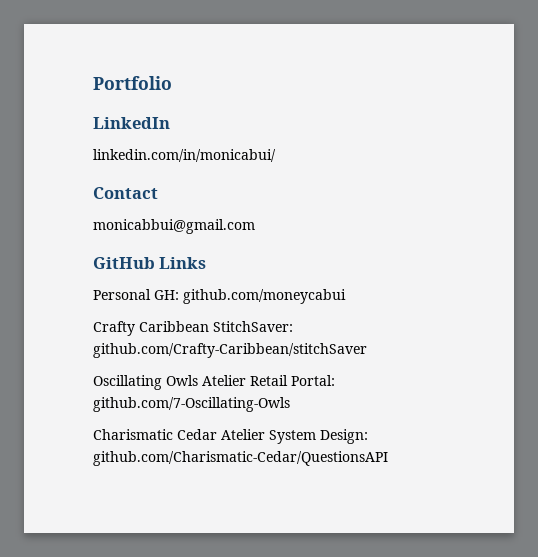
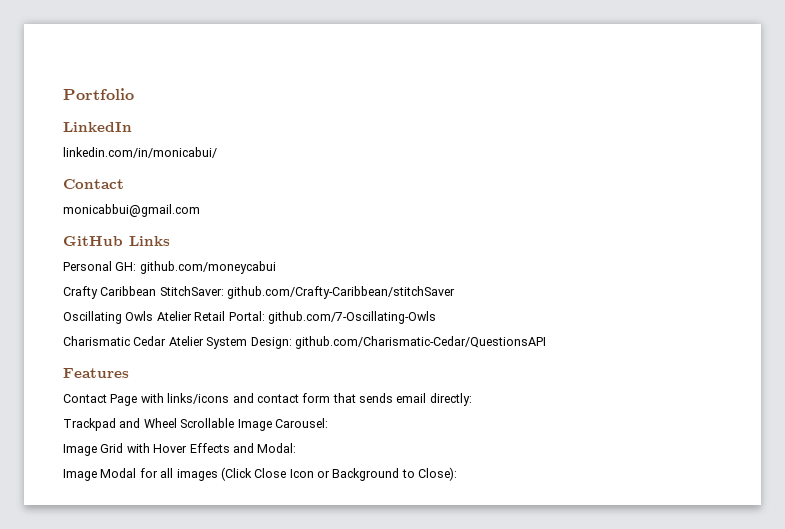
(388, 458) none -> [63,368,129,378] [63,393,472,406] [63,418,328,431] [63,443,297,456] [63,467,458,481] // Features // Contact Page with links/icons and contact form that sends email directly: // Trackpad and Wheel Scrollable Image Carousel: // Image Grid with Hover Effects and Modal: // Image Modal for all images (Click Close Icon or Background to Close):

